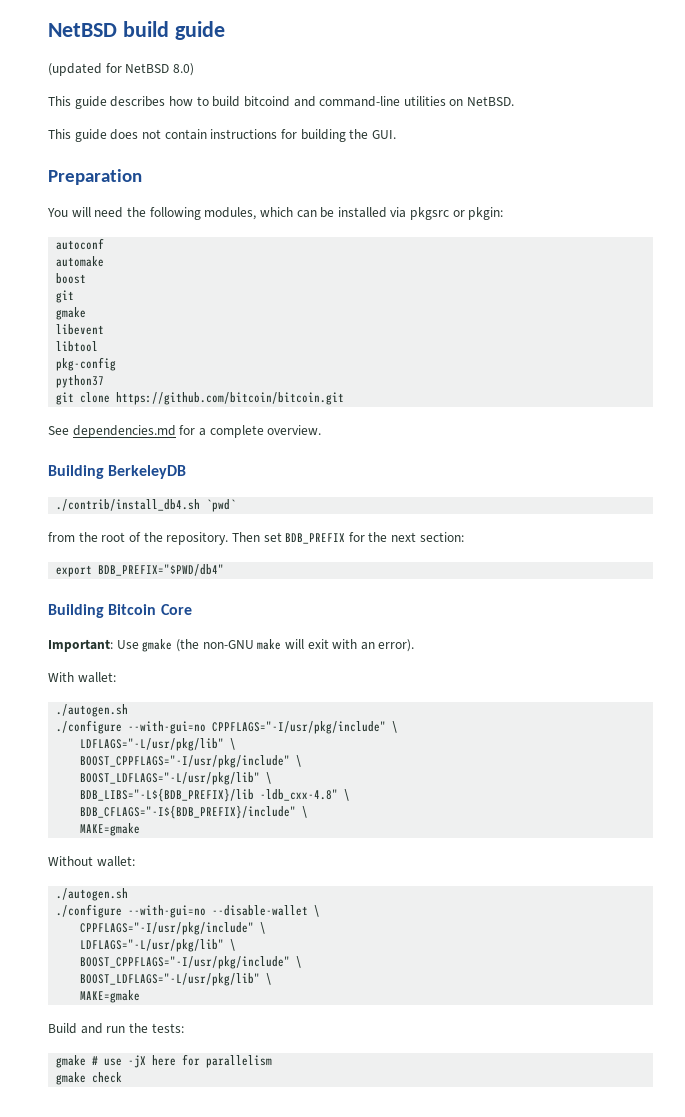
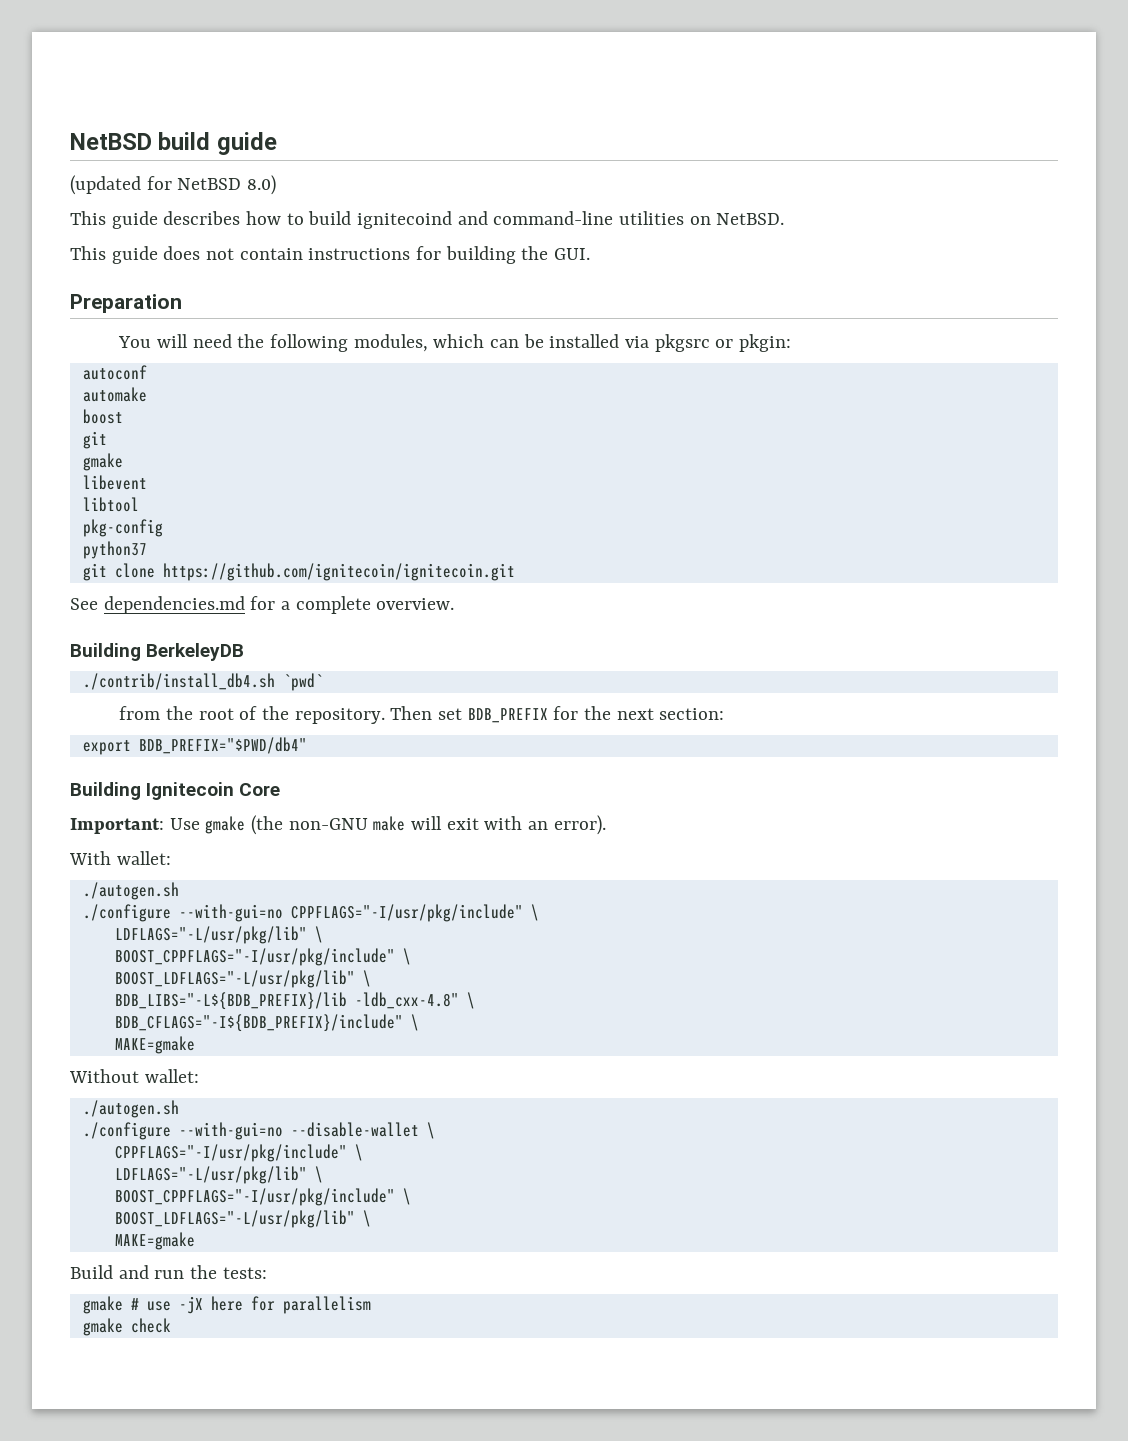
[243,96,290,107] bitcoind -> [357,211,453,229] ignitecoind
[116,392,345,405] https://github.com/bitcoin/bitcoin.git -> [162,563,515,581] https://github.com/ignitecoin/ignitecoin.git
[108,604,157,615] Bitcoin -> [146,782,235,800] Ignitecoin

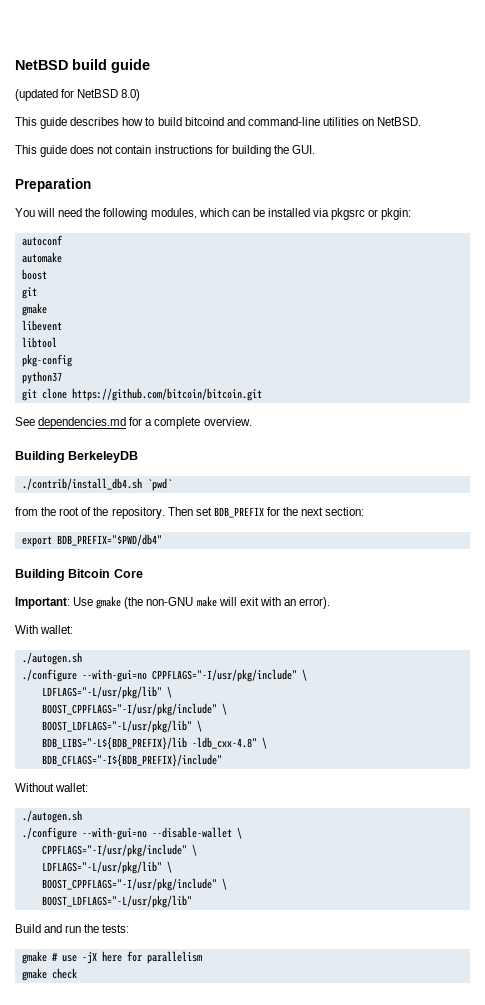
[357,211,453,229] ignitecoind -> [184,117,224,126] bitcoind
[162,563,515,581] https://github.com/ignitecoin/ignitecoin.git -> [71,388,262,401] https://github.com/bitcoin/bitcoin.git
[146,782,235,800] Ignitecoin -> [68,569,111,578] Bitcoin
[410,1014,419,1031] [114,1036,195,1054] \ // MAKE=gmake -> (222, 760) none
[362,1210,371,1227] [114,1232,195,1250] \ // MAKE=gmake -> (192, 901) none

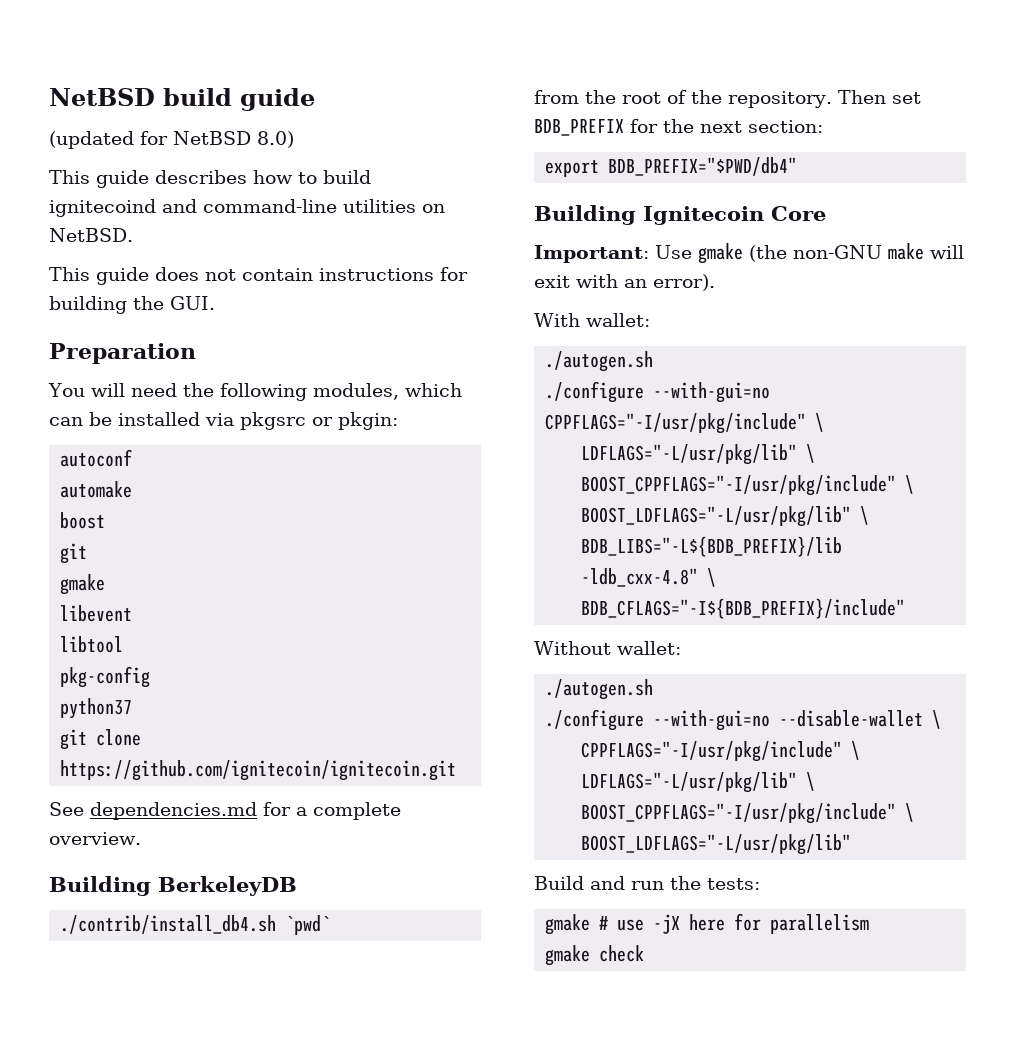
[184,117,224,126] bitcoind -> [49,199,156,217] ignitecoind
[71,388,262,401] https://github.com/bitcoin/bitcoin.git -> [60,760,457,781] https://github.com/ignitecoin/ignitecoin.git
[68,569,111,578] Bitcoin -> [643,206,764,225] Ignitecoin

